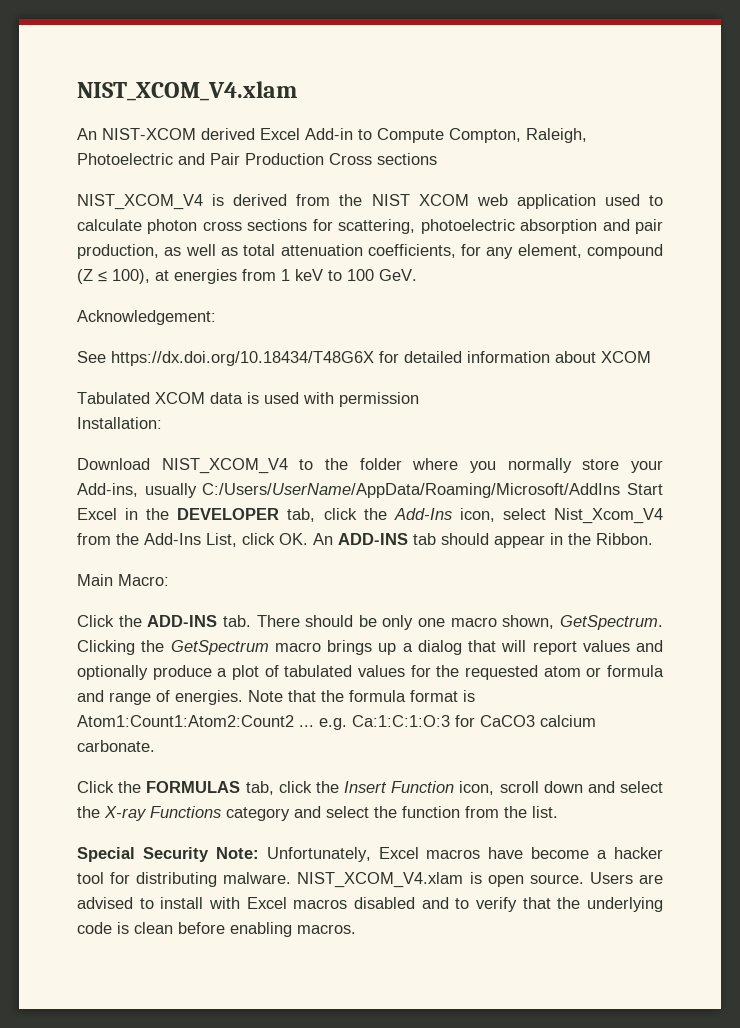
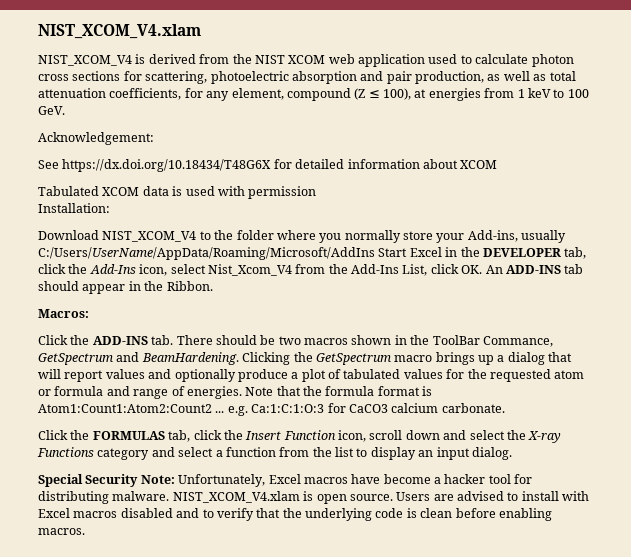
[77,81,297,101] [77,128,587,143] [77,153,437,165] NIST_XCOM_V4.xlam // An NIST-XCOM derived Excel Add-in to Compute Compton, Raleigh, Photoelectric and Pair Production Cross sections -> [38,24,201,39] NIST_XCOM_V4.xlam
[77,574,169,586] Main Macro: -> [38,309,89,318] Macros:
[382,615,663,630] only one macro shown, GetSpectrum. -> [278,335,553,347] [38,352,239,365] two macros shown in the ToolBar Commance, GetSpectrum and BeamHardening.
[374,806,397,818] the -> [215,450,223,457] a
[532,806,558,818] list. -> [335,447,512,460] list to display an input dialog.

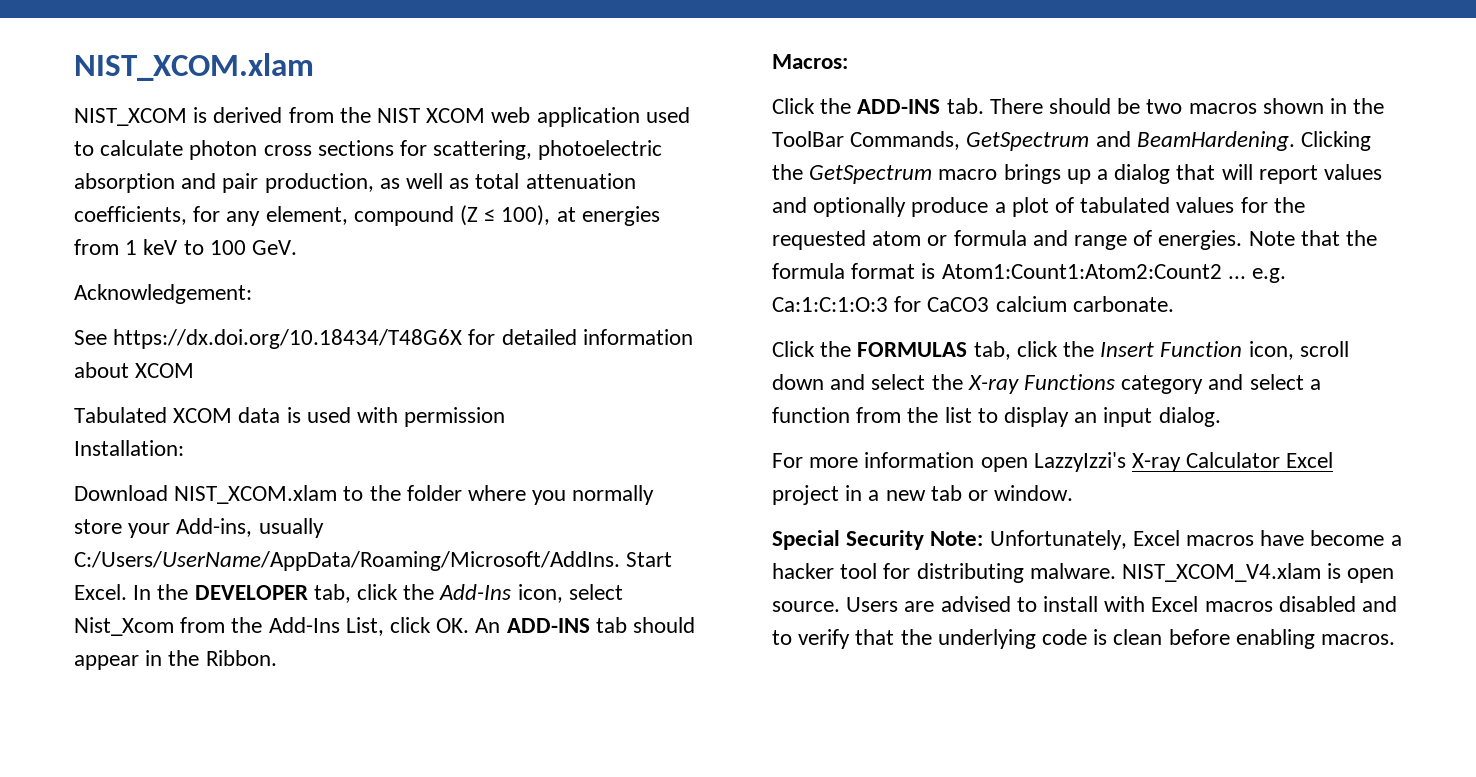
[38,24,201,39] [38,55,132,66] NIST_XCOM_V4.xlam // NIST_XCOM_V4 -> [74,53,314,81] [74,108,187,126] NIST_XCOM.xlam // NIST_XCOM
[102,231,197,242] NIST_XCOM_V4 -> [174,485,338,504] NIST_XCOM.xlam
[38,247,458,260] C:/Users/UserName/AppData/Roaming/Microsoft/AddIns Start Excel in -> [74,551,673,571] [74,584,152,600] C:/Users/UserName/AppData/Roaming/Microsoft/AddIns. Start Excel. In
[207,264,292,276] Nist_Xcom_V4 -> [74,617,174,636] Nist_Xcom
[482,336,553,347] Commance, -> [850,131,961,150] Commands,
(512, 453) none -> [772,452,1334,472] [772,485,1074,505] // For more information open LazzyIzzi's X-ray Calculator Excel project in a new tab or window.

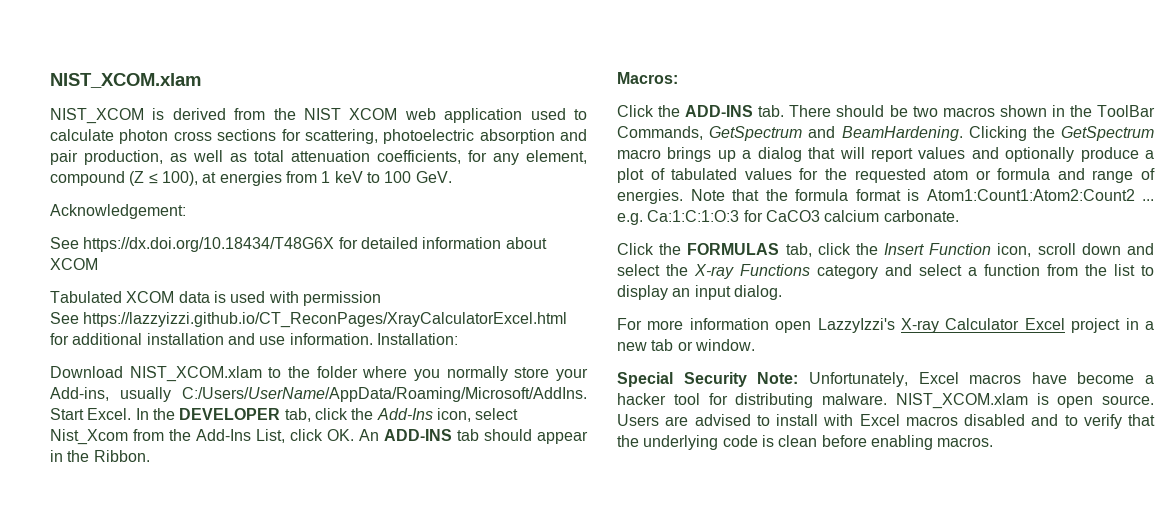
(506, 417) none -> [50,312,568,328] [50,333,373,345] See https://lazzyizzi.github.io/CT_ReconPages/XrayCalculatorExcel.html for additional installation and use information.
[1122,563,1322,582] NIST_XCOM_V4.xlam -> [895,393,1028,409] NIST_XCOM.xlam

